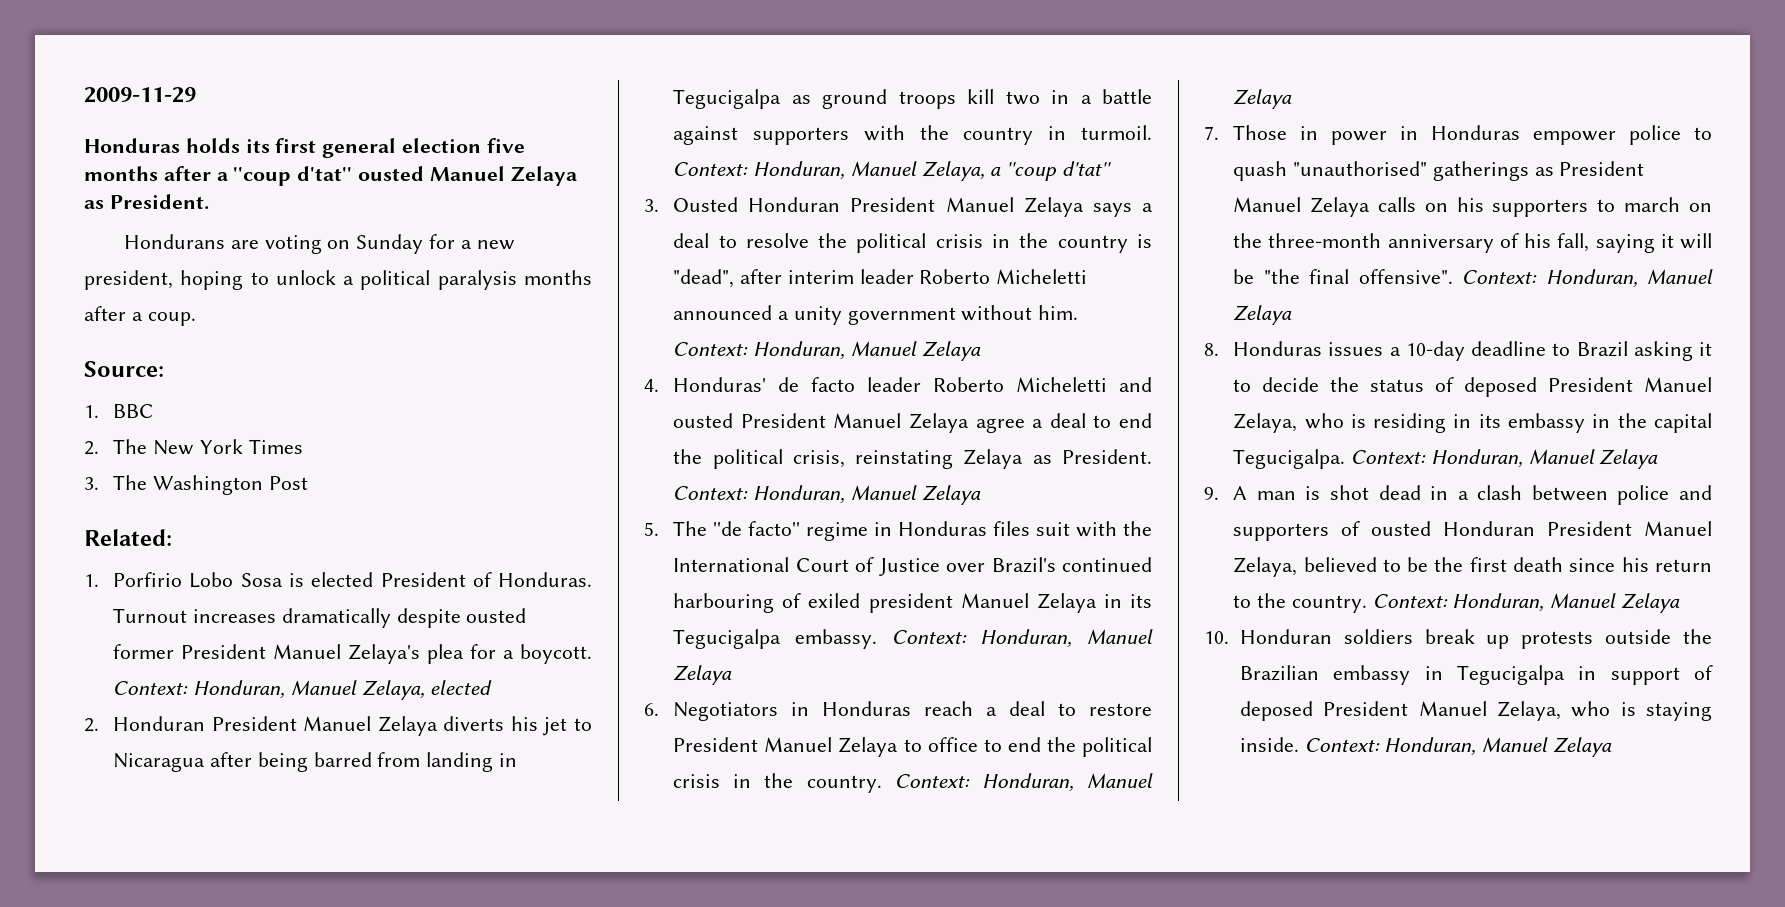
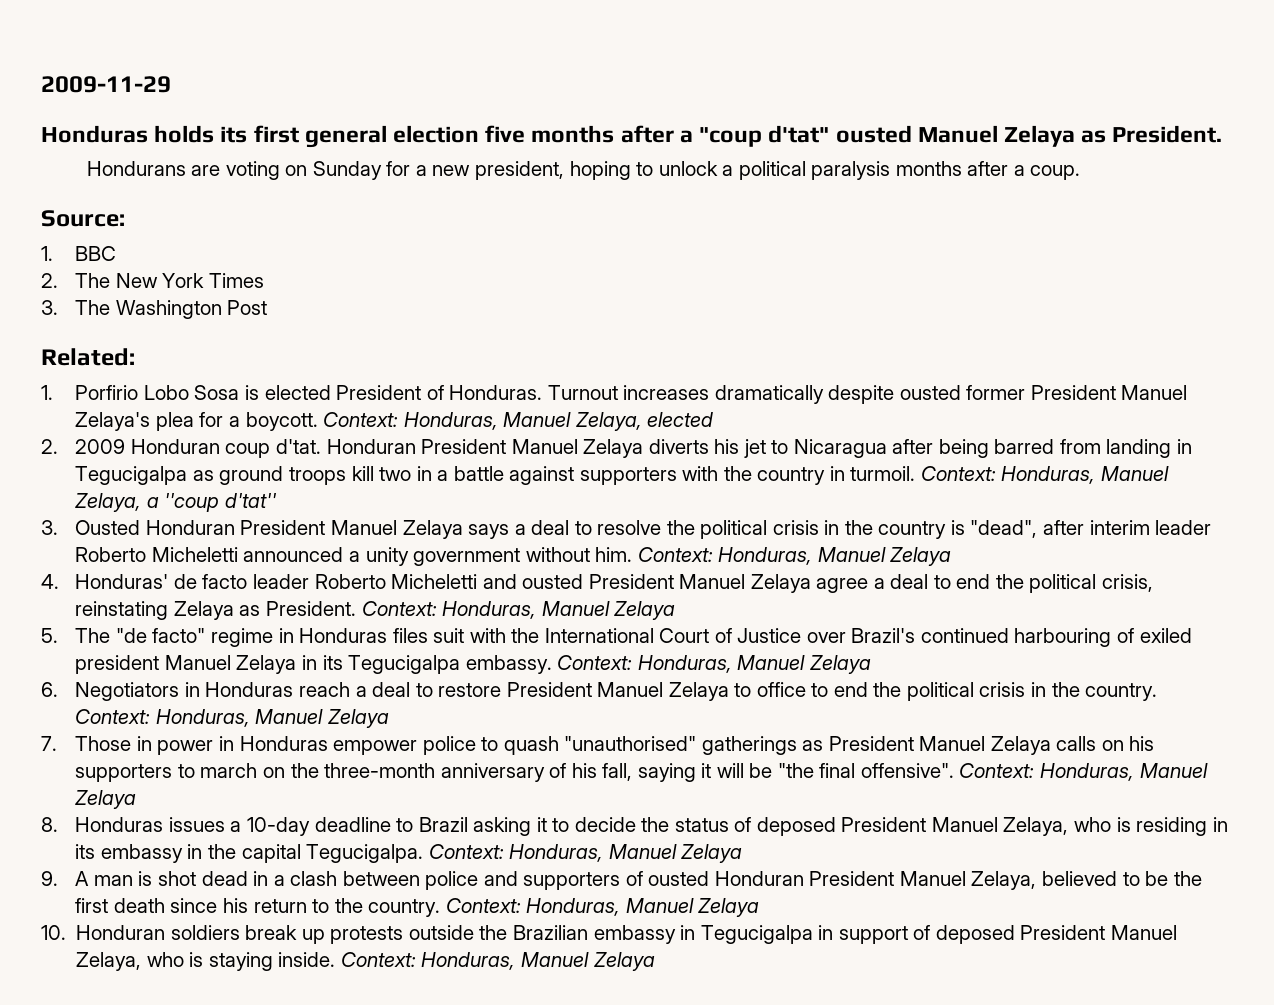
[233,166,353,186] ''coup d'tat'' -> [699,125,830,147] "coup d'tat"
[193,680,286,698] Honduran, -> [403,412,498,430] Honduras,
(99, 725) none -> [75,439,321,458] 2009 Honduran coup d'tat.
[753,161,846,179] Honduran, -> [1001,466,1096,484] Honduras,
[753,341,846,359] Honduran, -> [718,547,813,565] Honduras,
[753,485,846,503] Honduran, -> [442,601,537,619] Honduras,
[713,521,801,536] ''de facto'' -> [115,628,206,643] "de facto"
[980,629,1073,647] Honduran, -> [637,655,732,673] Honduras,
[981,773,1074,791] Honduran, -> [155,709,250,727] Honduras,
[1545,269,1638,287] Honduran, -> [1040,763,1135,781] Honduras,
[1430,449,1523,467] Honduran, -> [509,844,604,862] Honduras,
[1452,593,1545,611] Honduran, -> [526,898,621,916] Honduras,
[1384,737,1477,755] Honduran, -> [421,952,516,970] Honduras,

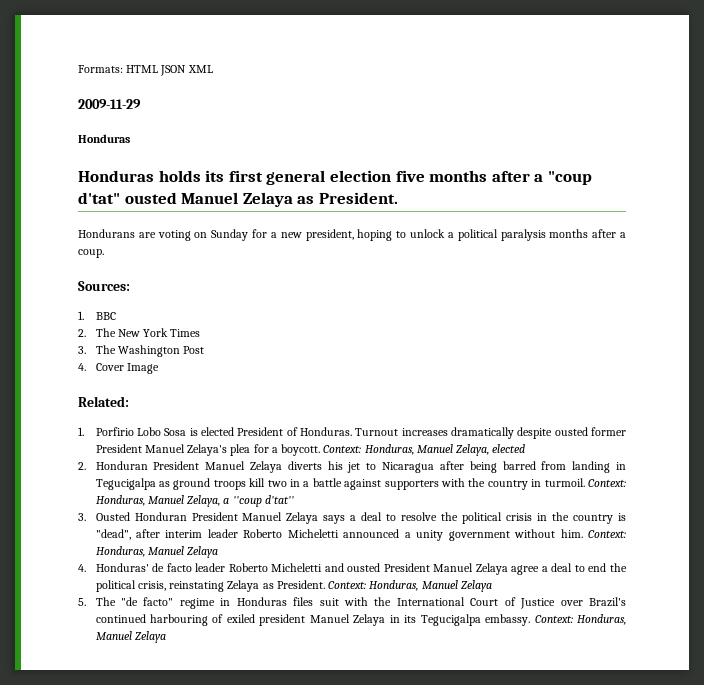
(41, 84) none -> [78,65,213,76] Formats: HTML JSON XML //
(148, 134) none -> [78,170,154,182] // Honduras
[41,210,125,227] Source: -> [78,281,130,291] Sources:
(268, 307) none -> [78,363,159,374] // 4. Cover Image
[75,439,321,458] 2009 Honduran coup d'tat. -> (86, 466) none
[41,682,1158,701] [75,709,389,728] [41,736,1155,755] [75,763,1208,782] [75,790,137,809] [41,817,1228,836] [75,844,743,863] [41,871,1202,890] [75,898,760,917] [41,925,1177,944] [76,952,655,971] // 6. Negotiators in Honduras reach a deal to restore President Manuel Zelaya to office to end the political crisis in the country. Context: Honduras, Manuel Zelaya // 7. Those in power in Honduras empower police to quash "unauthorised" gatherings as President Manuel Zelaya calls on his supporters to march on the three-month anniversary of his fall, saying it will be "the final offensive". Context: Honduras, Manuel Zelaya // 8. Honduras issues a 10-day deadline to Brazil asking it to decide the status of deposed President Manuel Zelaya, who is residing in its embassy in the capital Tegucigalpa. Context: Honduras, Manuel Zelaya // 9. A man is shot dead in a clash between police and supporters of ousted Honduran President Manuel Zelaya, believed to be the first death since his return to the country. Context: Honduras, Manuel Zelaya // 10. Honduran soldiers break up protests outside the Brazilian embassy in Tegucigalpa in support of deposed President Manuel Zelaya, who is staying inside. Context: Honduras, Manuel Zelaya -> (166, 637) none

